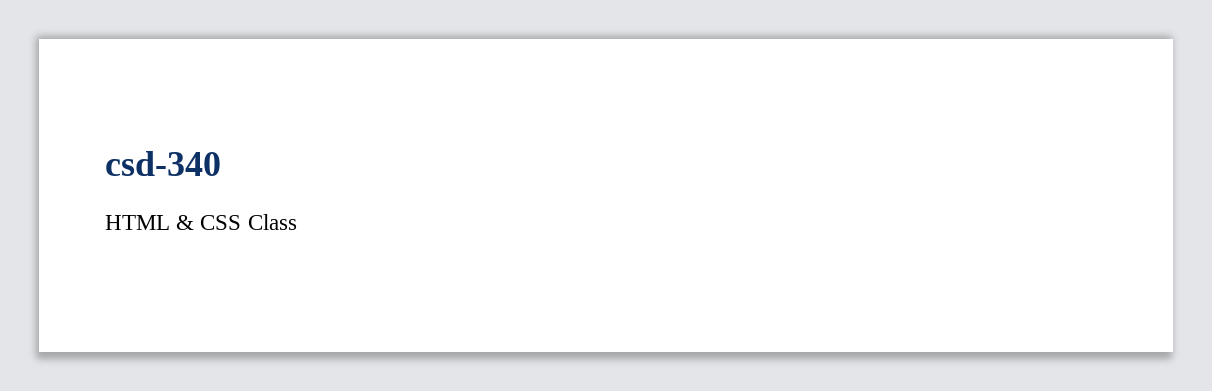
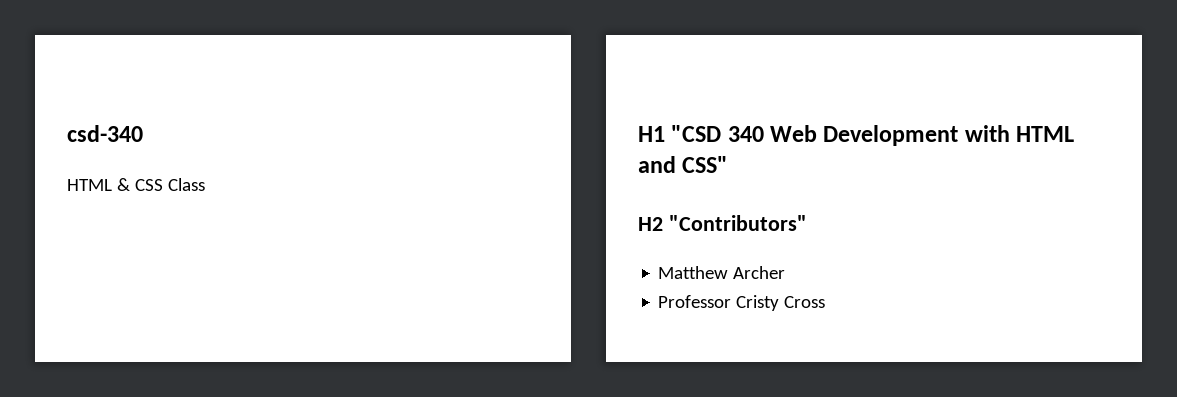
(297, 222) none -> [638,125,1075,146] [638,156,729,173] [638,215,807,231] [658,266,786,279] [658,295,826,311] // H1 "CSD 340 Web Development with HTML and CSS" // H2 "Contributors" // Matthew Archer // Professor Cristy Cross

